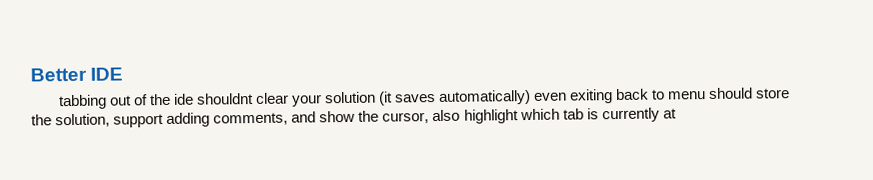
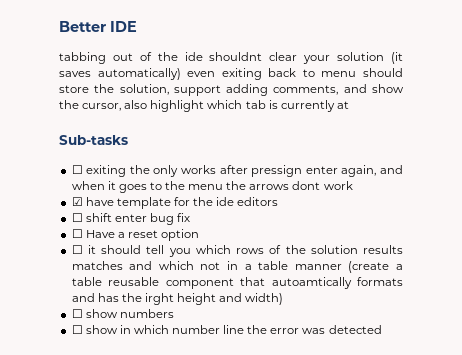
(677, 113) none -> [59,135,128,145] [71,165,403,177] [71,181,353,193] [71,197,279,209] [71,213,191,225] [71,229,200,241] [71,245,404,257] [71,261,403,273] [71,277,403,289] [71,293,284,305] [71,309,174,318] [71,325,382,334] // Sub-tasks // ☐ exiting the only works after pressign enter again, and when it goes to the menu the arrows dont work // ☑ have template for the ide editors // ☐ shift enter bug fix // ☐ Have a reset option // ☐ it should tell you which rows of the solution results matches and which not in a table manner (create a table reusable component that autoamtically formats and has the irght height and width) // ☐ show numbers // ☐ show in which number line the error was detected

